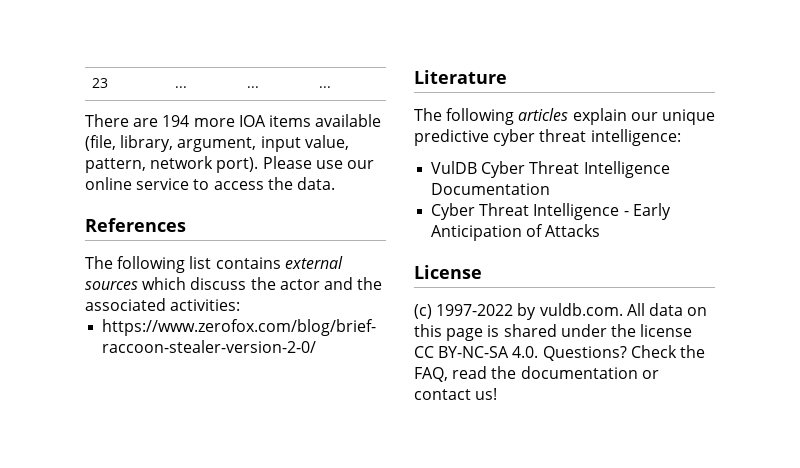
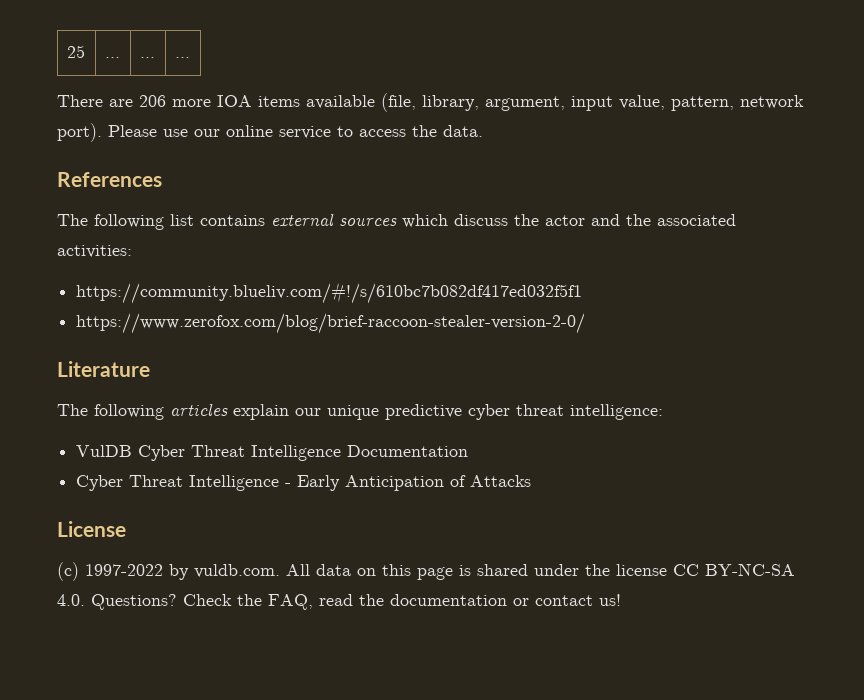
[91,78,108,88] 23 -> [66,45,85,58] 25
[162,115,190,127] 194 -> [139,95,166,107] 206
(241, 305) none -> [76,282,583,304] // https://community.blueliv.com/#!/s/610bc7b082df417ed032f5f1

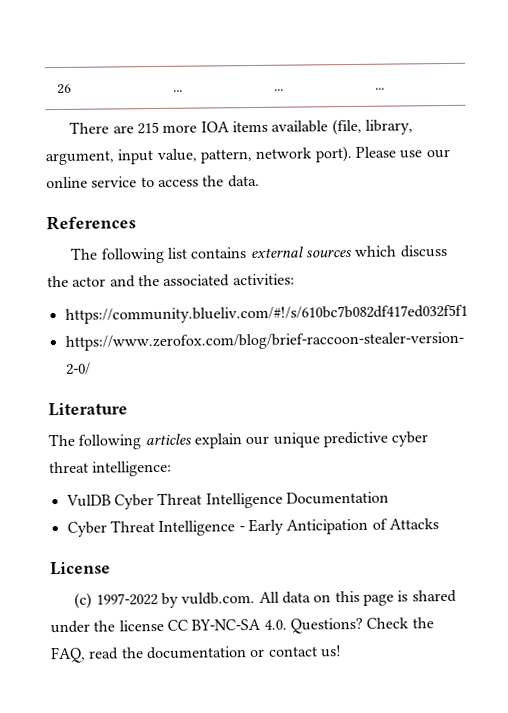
[66,45,85,58] 25 -> [56,83,72,95] 26
[139,95,166,107] 206 -> [137,121,160,135] 215

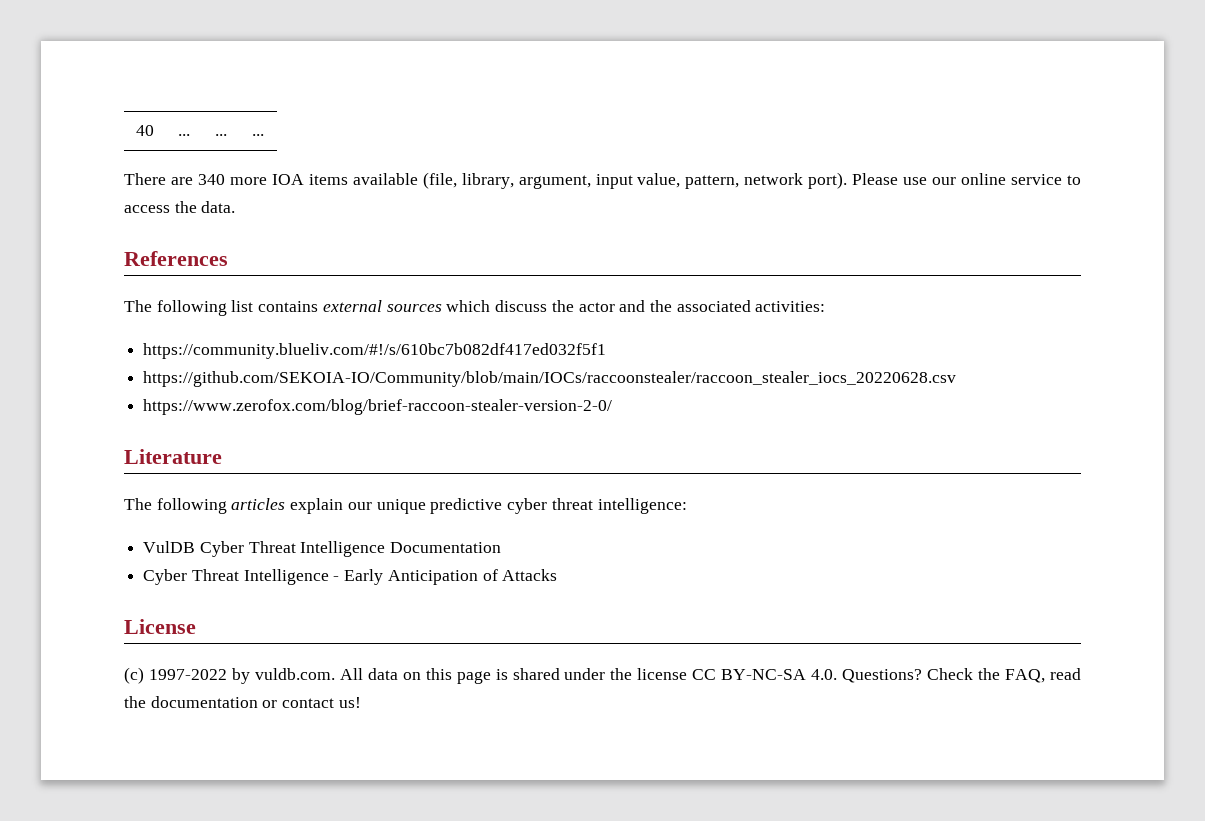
[56,83,72,95] 26 -> [135,125,154,136] 40
[137,121,160,135] 215 -> [197,174,225,185] 340
(468, 314) none -> [143,371,957,387] // https://github.com/SEKOIA-IO/Community/blob/main/IOCs/raccoonstealer/raccoon_stealer_iocs_20220628.csv

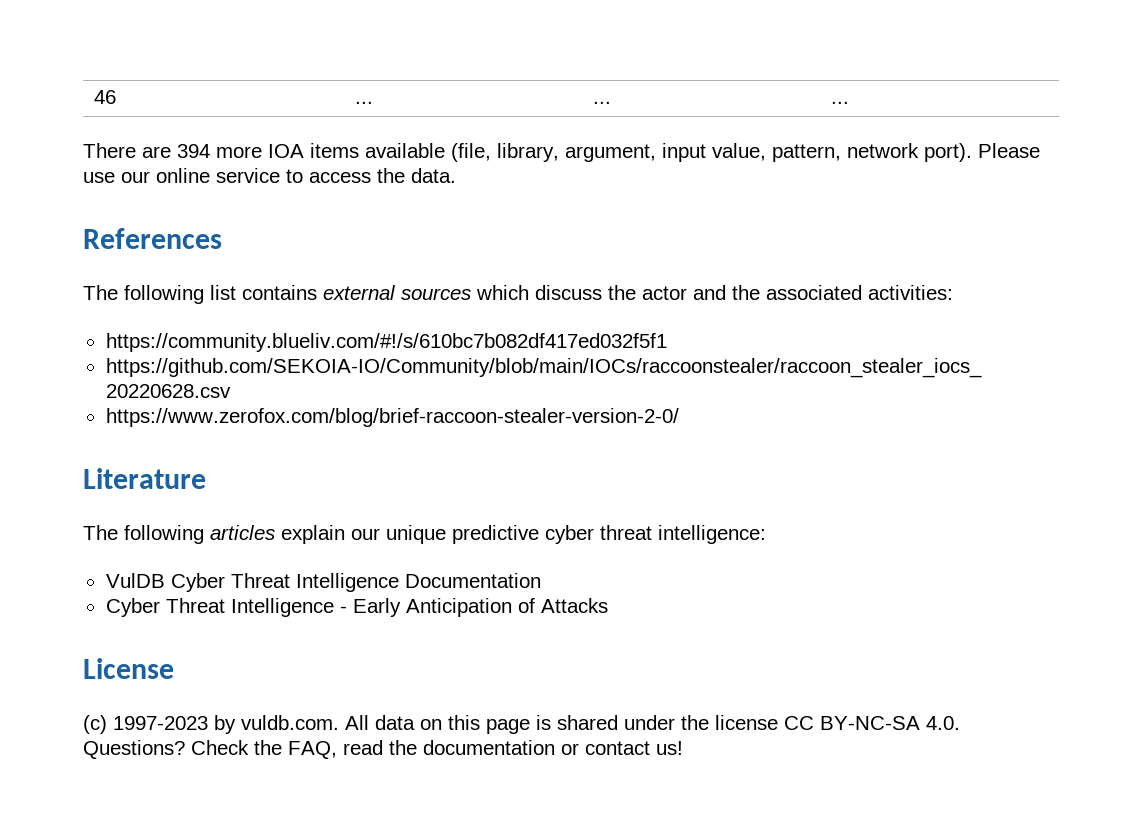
[135,125,154,136] 40 -> [93,90,116,104] 46
[197,174,225,185] 340 -> [177,144,210,158] 394
[148,669,227,680] 1997-2022 -> [113,716,208,730] 1997-2023

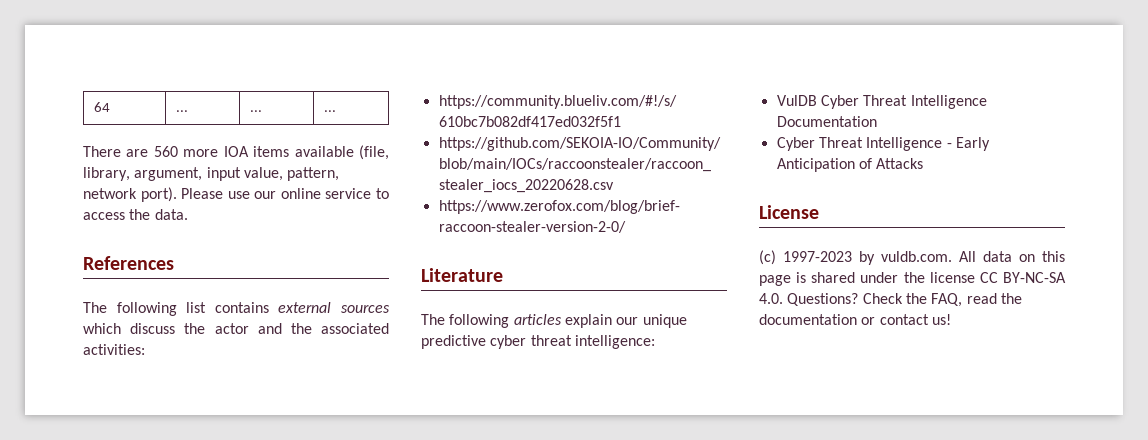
[93,90,116,104] 46 -> [93,102,110,112] 64
[177,144,210,158] 394 -> [153,146,178,157] 560

